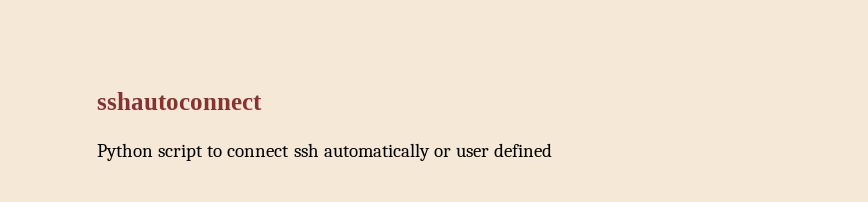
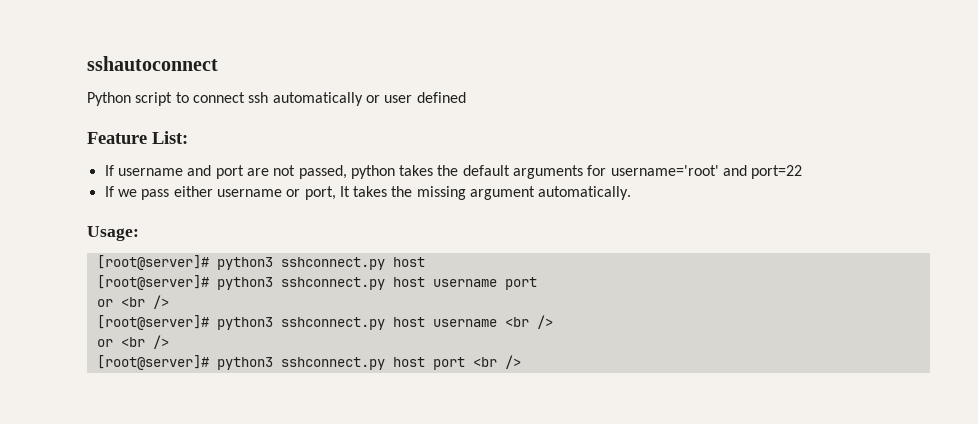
(553, 150) none -> [87,131,188,144] [104,165,803,179] [104,186,632,200] [87,226,139,241] [96,255,425,270] [96,275,537,290] [96,295,169,309] [96,315,553,330] [96,335,169,349] [96,355,521,370] // Feature List: // If username and port are not passed, python takes the default arguments for username='root' and port=22 // If we pass either username or port, It takes the missing argument automatically. // Usage: // [root@server]# python3 sshconnect.py host // [root@server]# python3 sshconnect.py host username port // or <br /> // [root@server]# python3 sshconnect.py host username <br /> // or <br /> // [root@server]# python3 sshconnect.py host port <br />

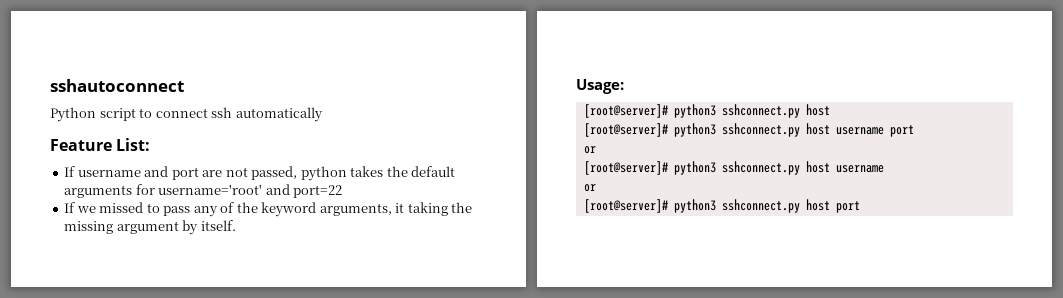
[365,92,466,103] or user defined -> (323, 114) none
[141,186,388,200] pass either username or port, It takes -> [99,202,448,217] missed to pass any of the keyword arguments, it taking
[538,186,632,200] automatically. -> [182,220,236,235] by itself.
[120,295,169,309] [96,315,553,330] [96,335,169,349] <br /> // [root@server]# python3 sshconnect.py host username <br /> // or <br /> -> [583,161,884,175] [583,184,596,192] // [root@server]# python3 sshconnect.py host username // or
[472,355,521,369] <br /> -> (860, 207) none

